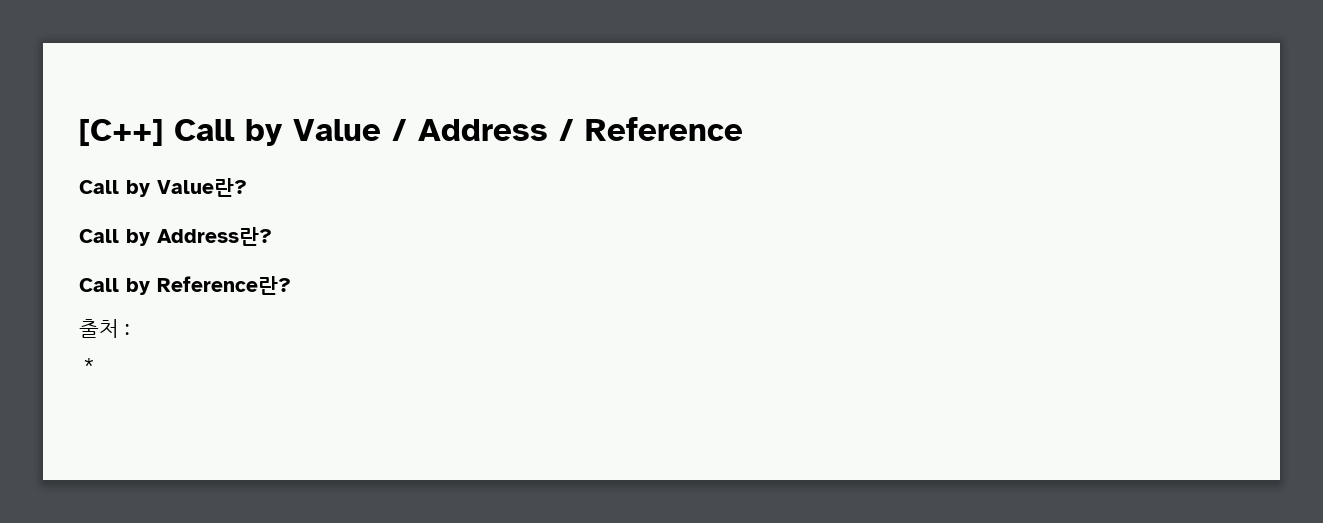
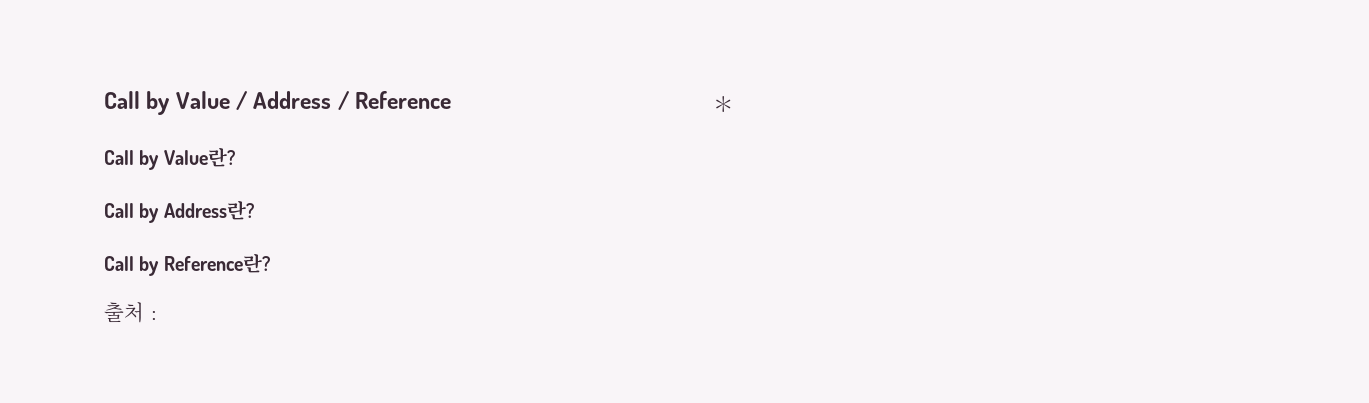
[79,119,163,146] [C++] -> (104, 100) none

